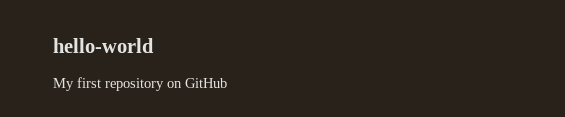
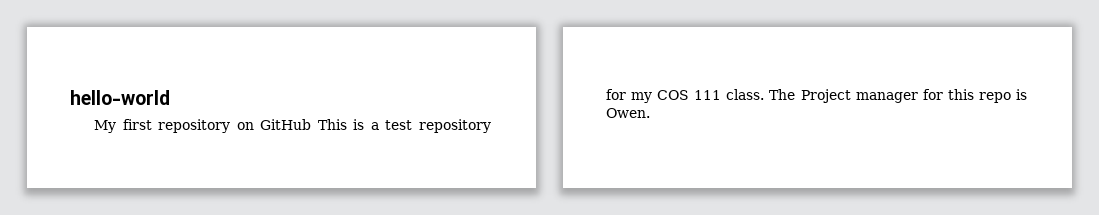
(227, 83) none -> [317,119,491,133] [606,89,1027,103] [606,108,650,118] This is a test repository for my COS 111 class. The Project manager for this repo is Owen.

